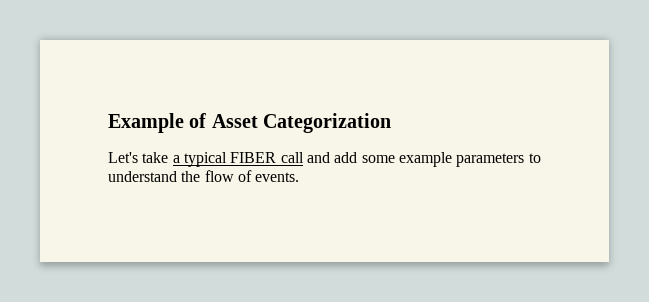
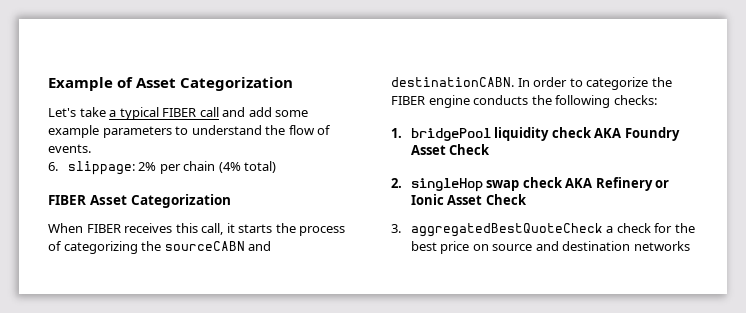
(300, 177) none -> [48,161,277,175] [48,194,231,208] [48,223,346,236] [48,241,272,254] [391,77,672,90] [391,95,657,108] [391,127,680,141] [410,144,491,155] [391,177,670,192] [410,194,527,205] [391,223,695,237] [410,241,690,254] // 6. slippage: 2% per chain (4% total) // FIBER Asset Categorization // When FIBER receives this call, it starts the process of categorizing the sourceCABN and destinationCABN. In order to categorize the FIBER engine conducts the following checks: // 1. bridgePool liquidity check AKA Foundry Asset Check // 2. singleHop swap check AKA Refinery or Ionic Asset Check // 3. aggregatedBestQuoteCheck a check for the best price on source and destination networks

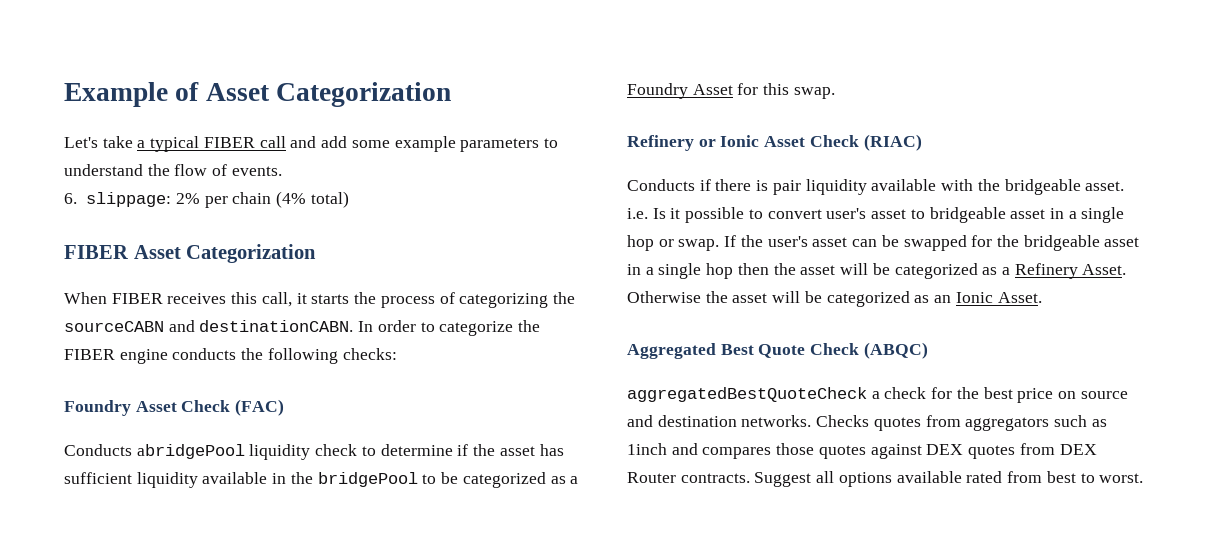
[391,127,680,141] [410,144,491,155] [391,177,593,192] 1. bridgePool liquidity check AKA Foundry Asset Check // 2. singleHop swap check AKA -> [64,399,285,416] [64,444,564,460] [64,472,579,488] [627,83,835,99] Foundry Asset Check (FAC) // Conducts abridgePool liquidity check to determine if the asset has sufficient liquidity available in the bridgePool to be categorized as a Foundry Asset for this swap. //
[391,224,401,233] // 3. -> [863,134,922,151] [627,179,1125,195] [627,207,1125,223] [627,235,1140,251] [627,263,1127,279] [627,291,1042,307] [627,342,928,359] (RIAC) // Conducts if there is pair liquidity available with the bridgeable asset. i.e. Is it possible to convert user's asset to bridgeable asset in a single hop or swap. If the user's asset can be swapped for the bridgeable asset in a single hop then the asset will be categorized as a Refinery Asset. Otherwise the asset will be categorized as an Ionic Asset. // Aggregated Best Quote Check (ABQC) //
[633,241,690,251] networks -> [741,415,1107,431] [627,443,1097,459] [627,471,1144,487] networks. Checks quotes from aggregators such as 1inch and compares those quotes against DEX quotes from DEX Router contracts. Suggest all options available rated from best to worst.

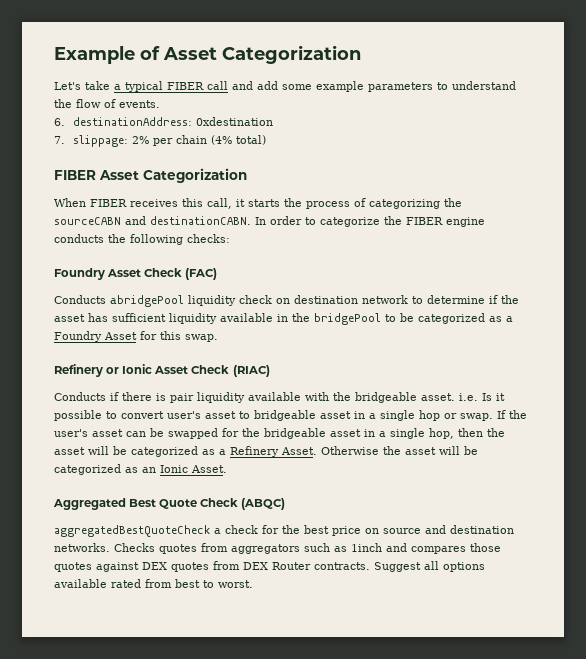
(77, 198) none -> [72,117,273,126] [54,136,65,144] destinationAddress: 0xdestination // 7.
(358, 450) none -> [276,295,408,304] on destination network
[706,263,734,279] hop -> [429,428,454,439] hop,

